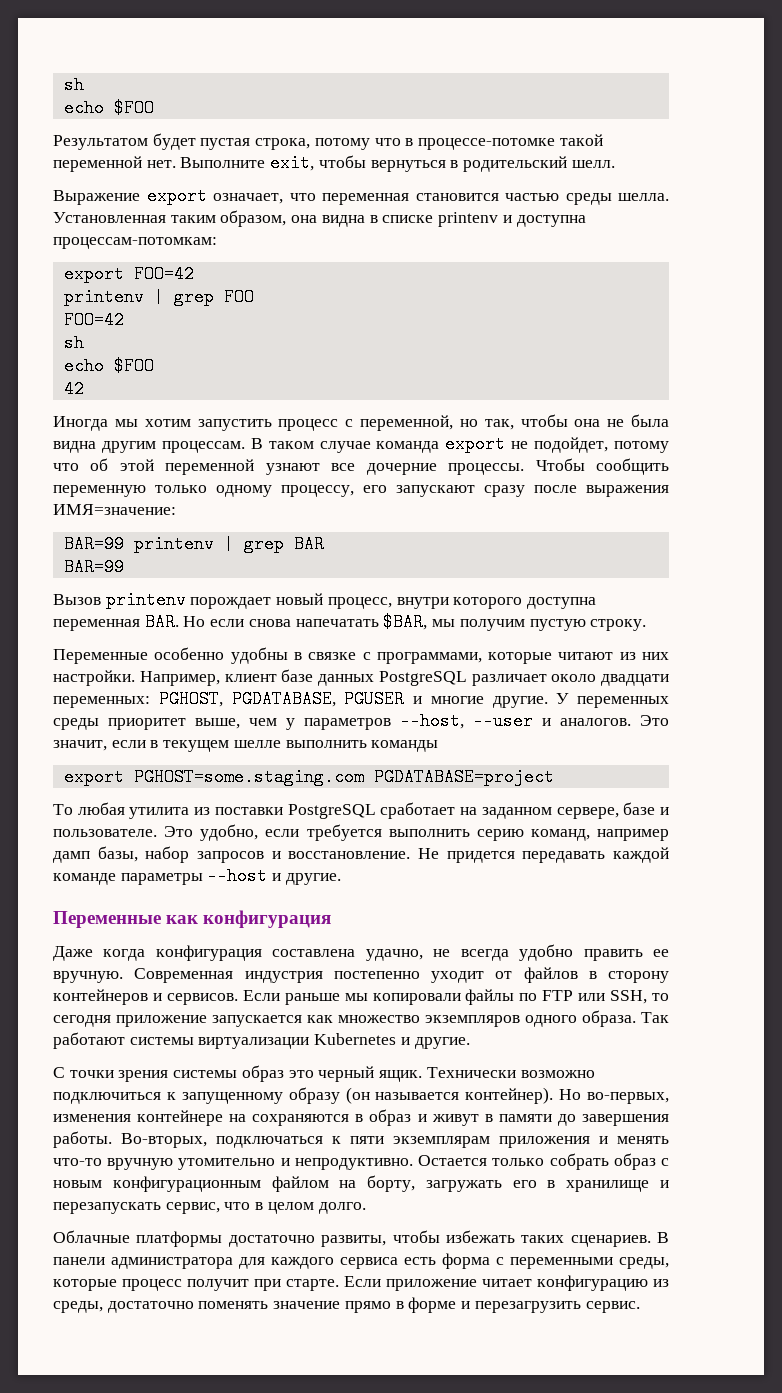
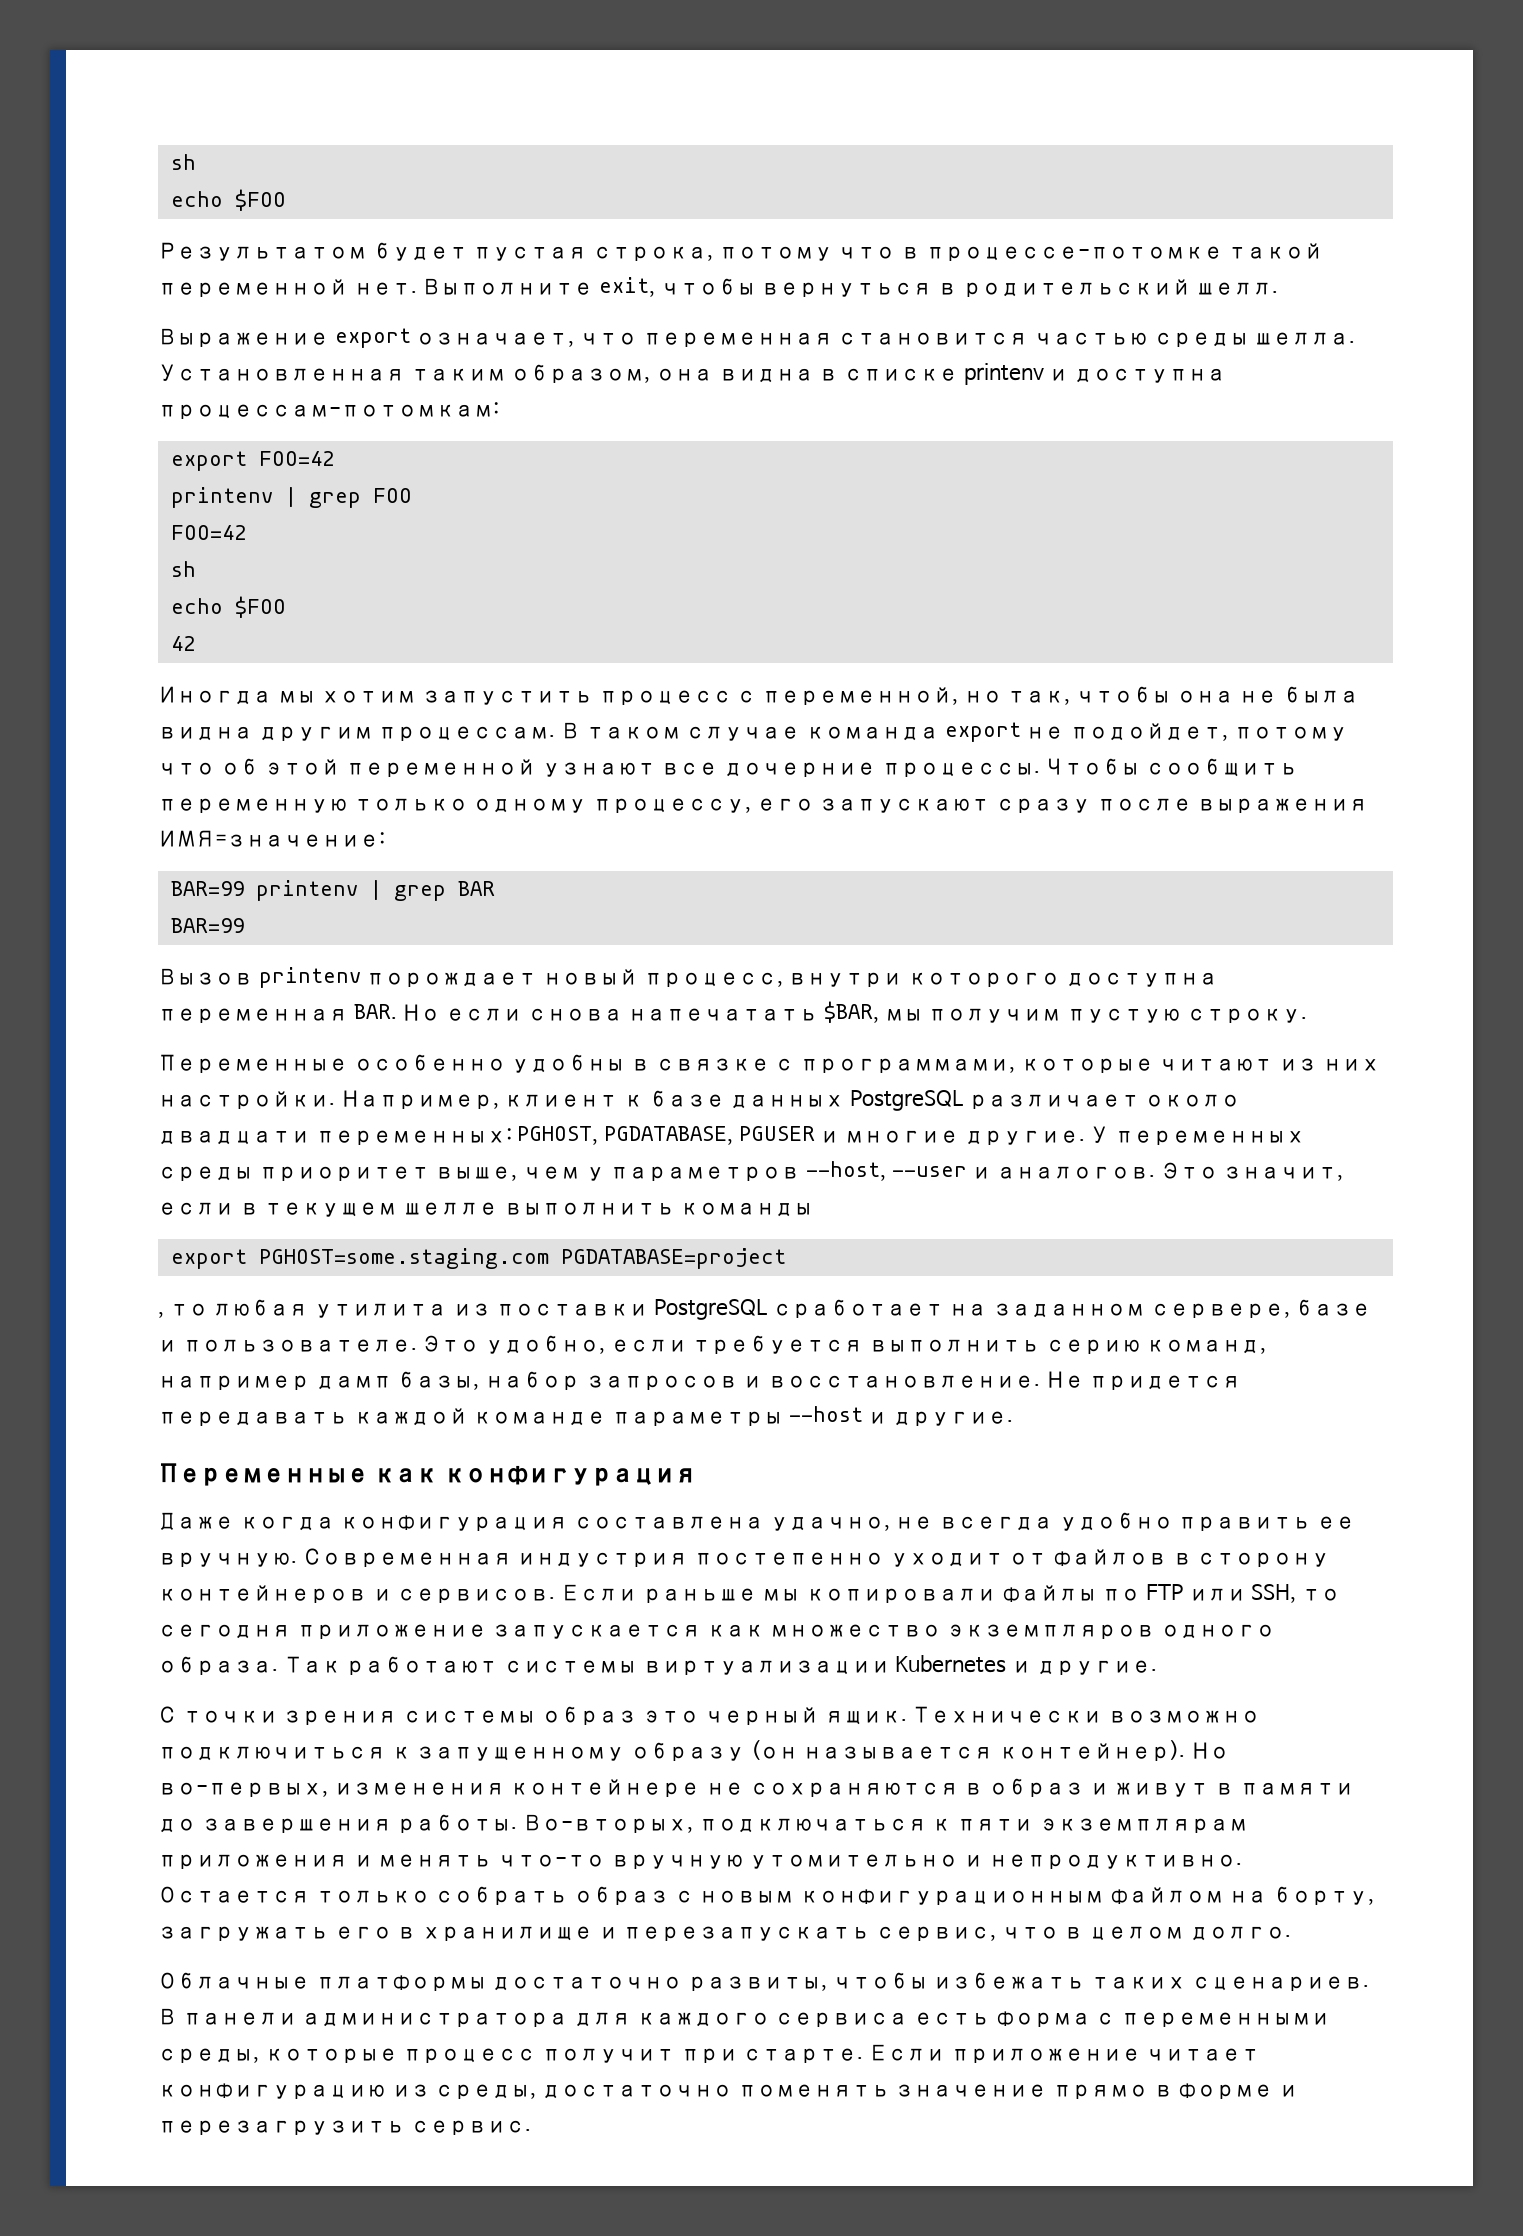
(277, 678) none -> [624,1094,644,1107] к
[53,804,73,815] То -> [158,1303,208,1318] , то
[229,1114,247,1122] на -> [706,1782,745,1795] не

